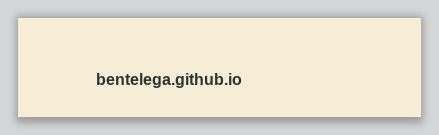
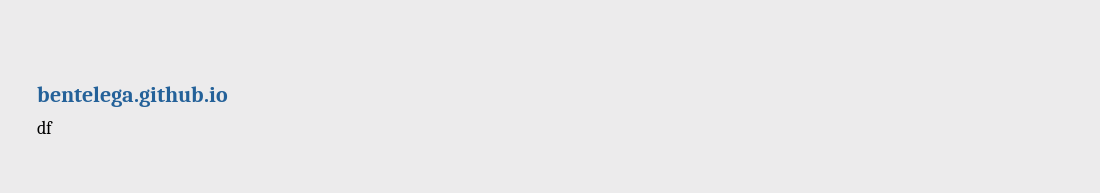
(242, 80) none -> [37,120,53,134] // df

